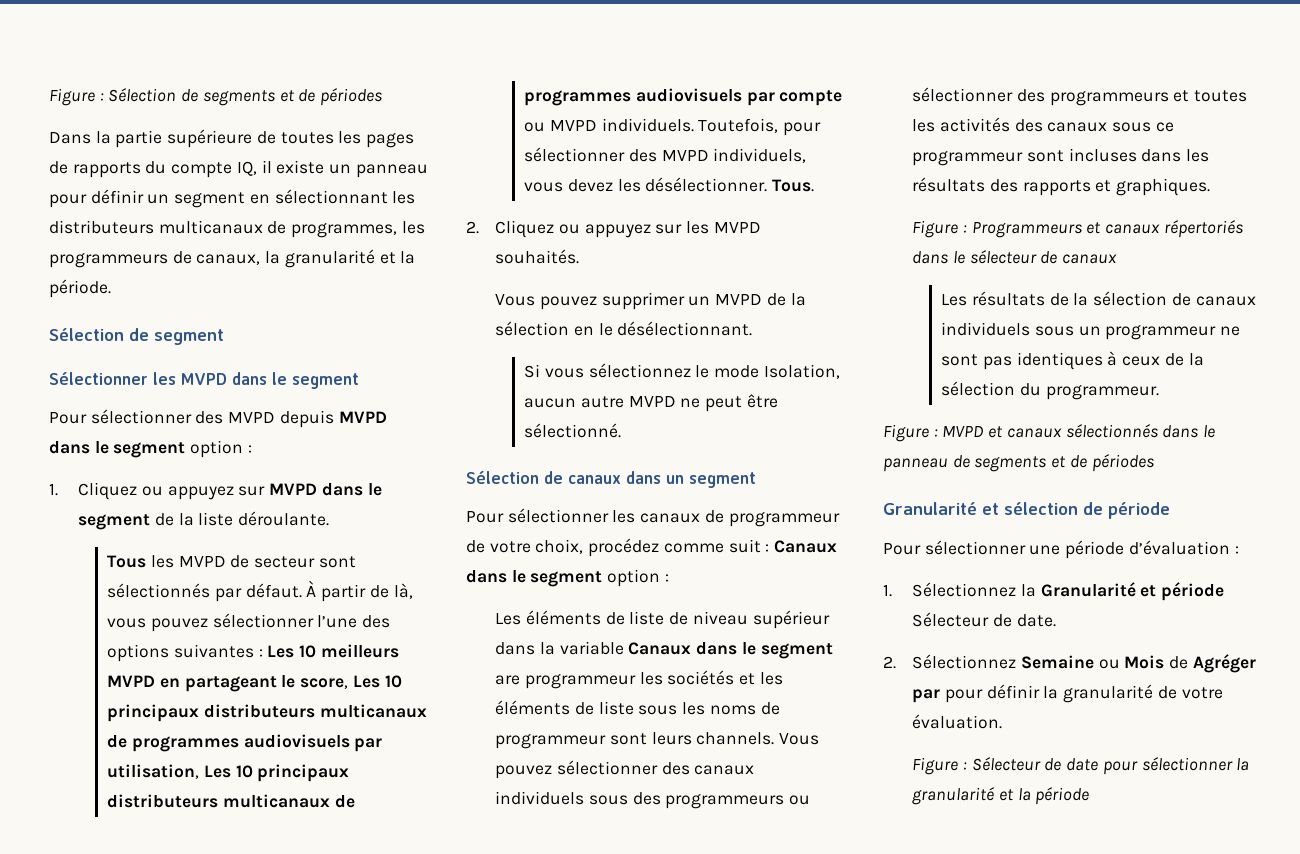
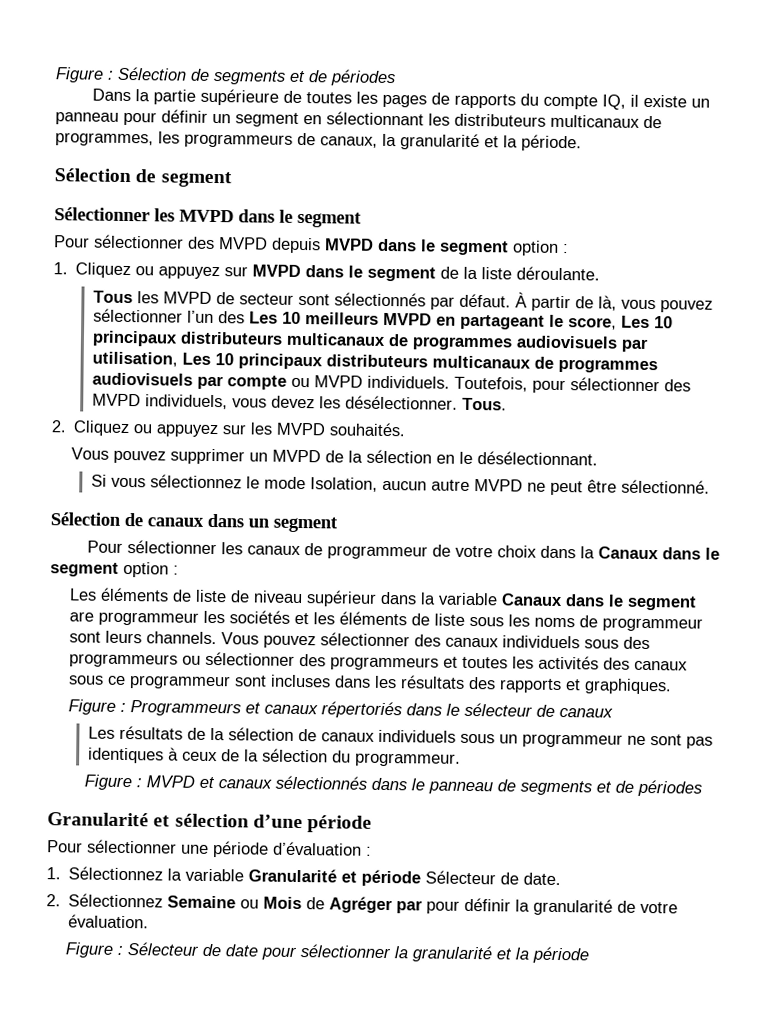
[317,615,391,628] [107,644,263,662] l’une des options suivantes : -> [186,310,245,324] l’un des
[535,538,770,557] choix, procédez comme suit : -> [496,545,595,559] choix dans la
[1083,502,1103,515] de -> [252,814,303,829] d’une
(1036, 590) none -> [185,868,245,882] variable

